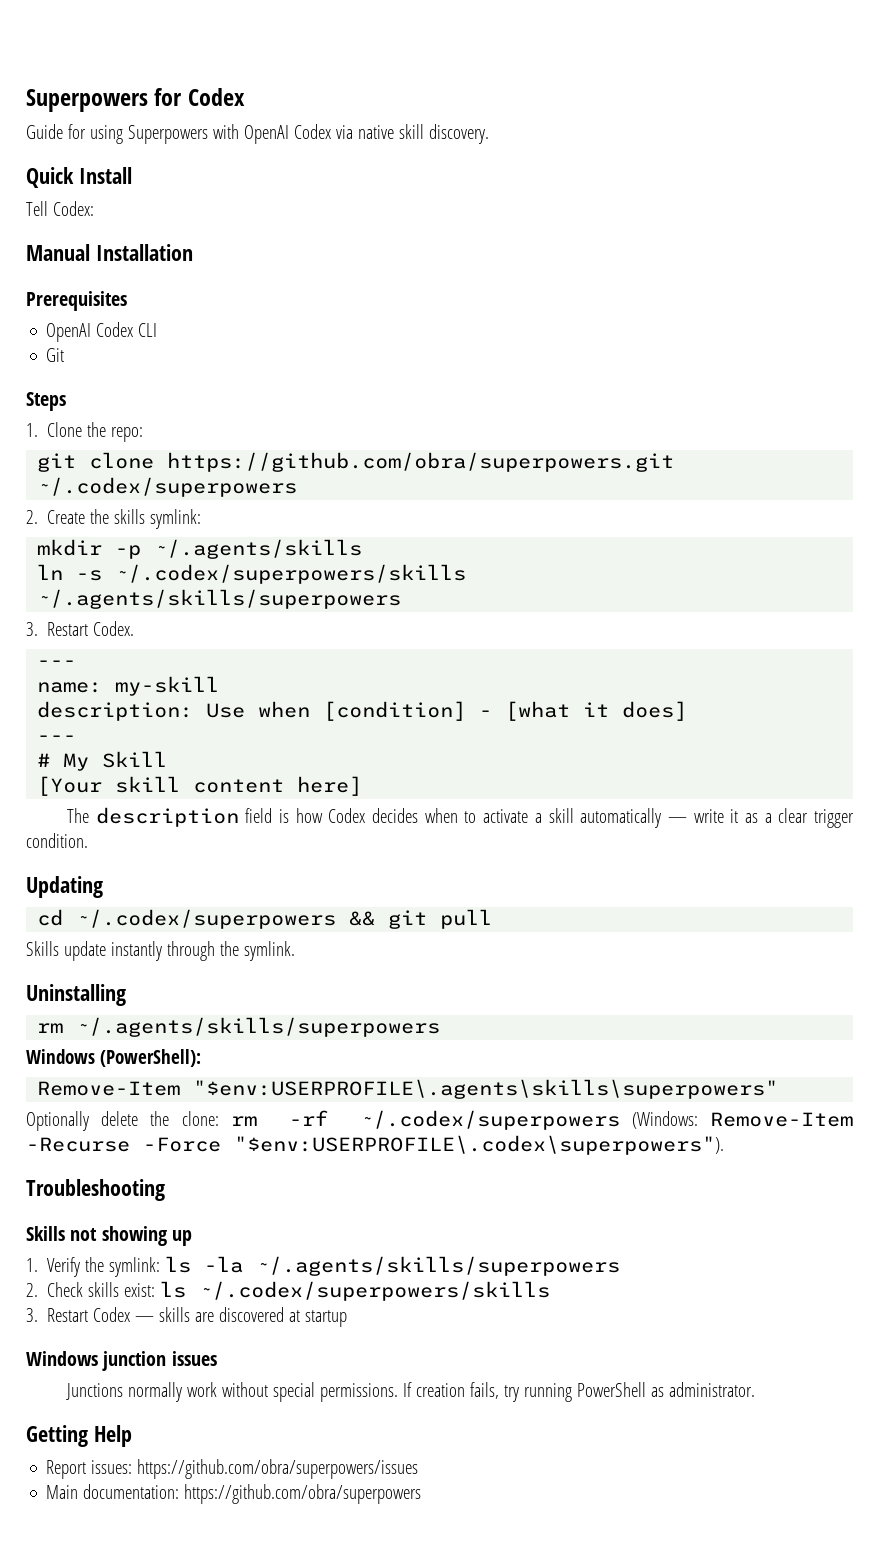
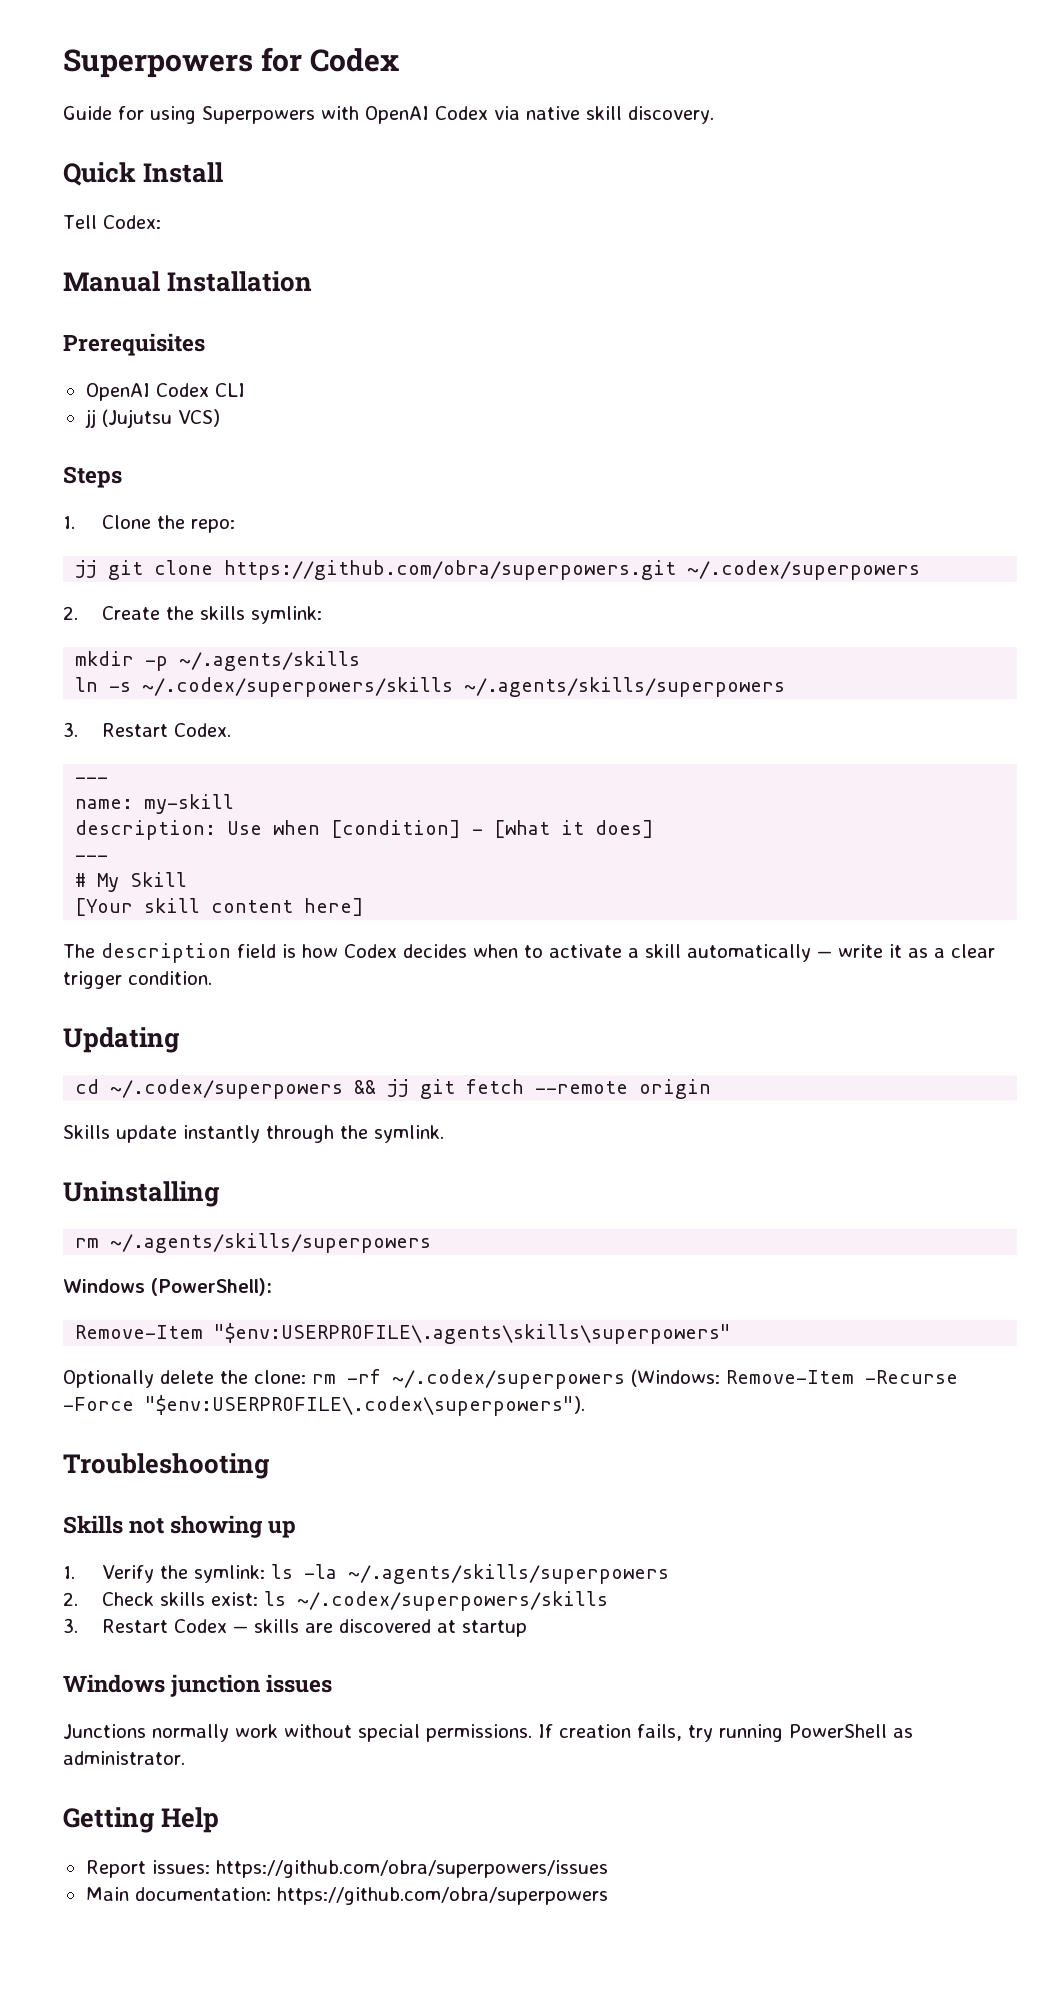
[46,348,65,362] Git -> [84,409,220,428] jj (Jujutsu VCS)
(144, 434) none -> [75,560,98,578] jj
[388,909,493,929] git pull -> [387,1079,712,1099] jj git fetch --remote origin

